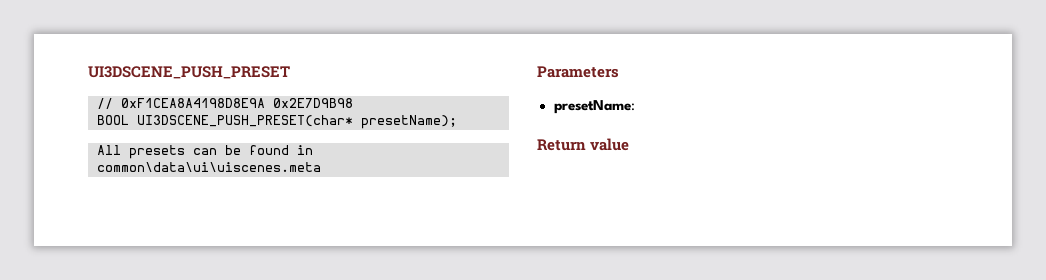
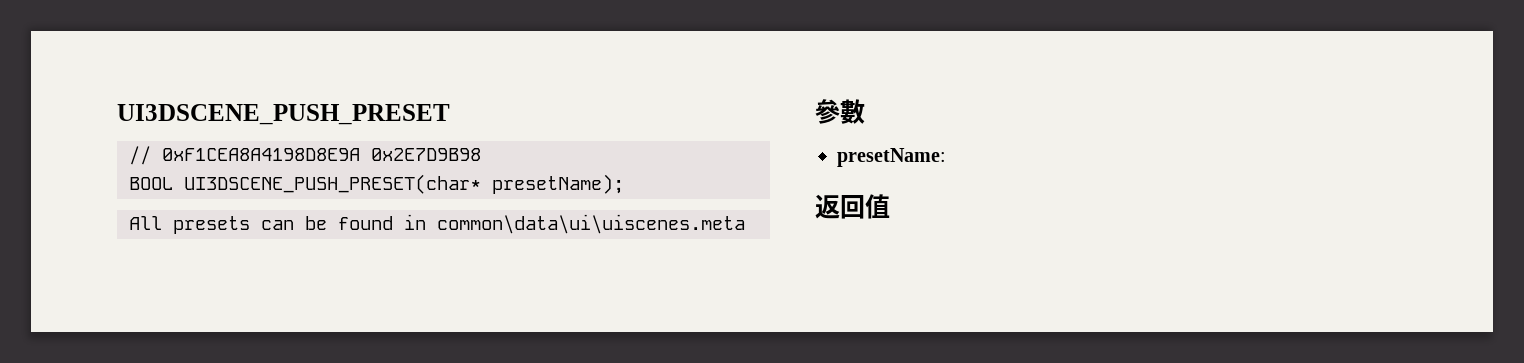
[537,66,619,78] Parameters -> [815,99,865,124] 參數
[537,138,630,151] Return value -> [815,194,890,219] 返回值

